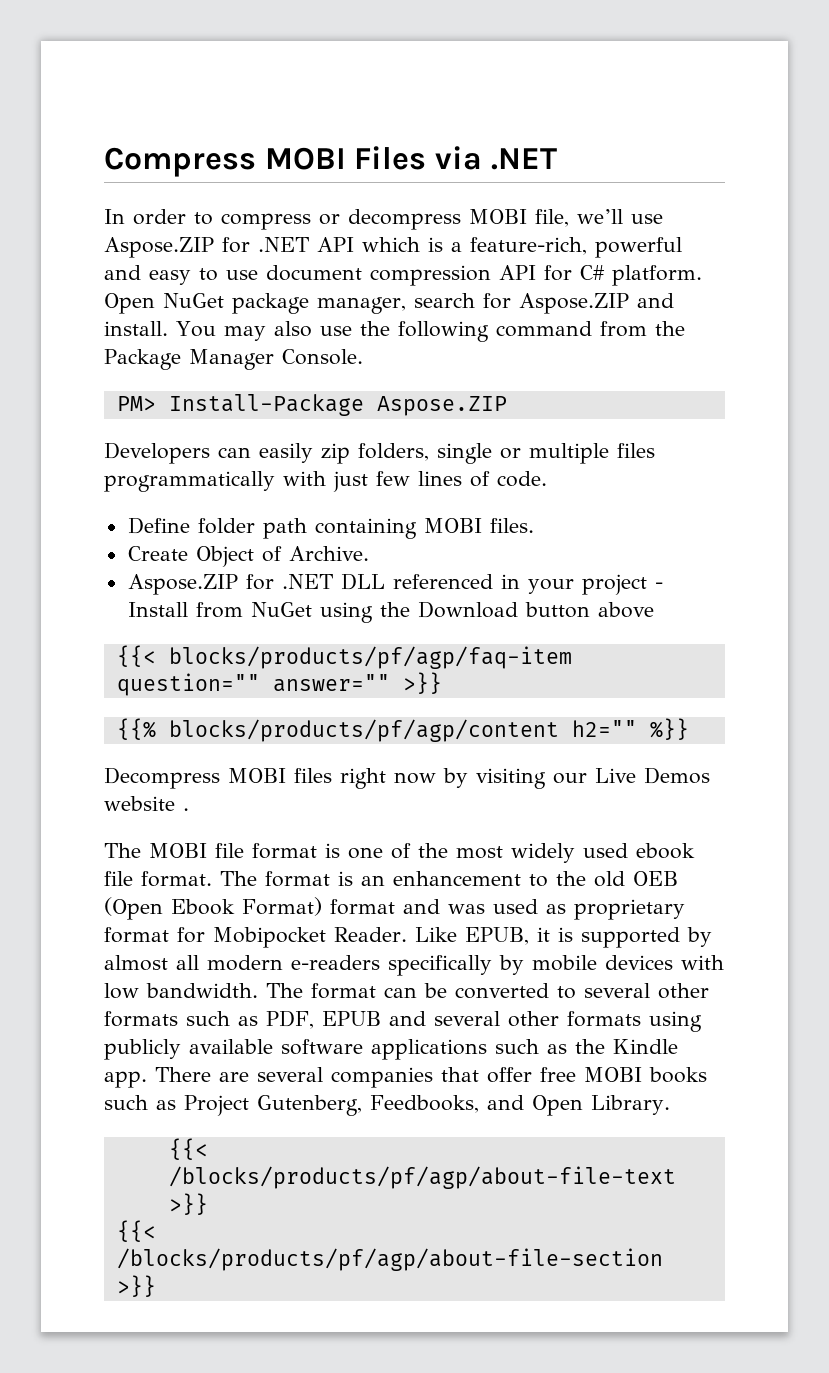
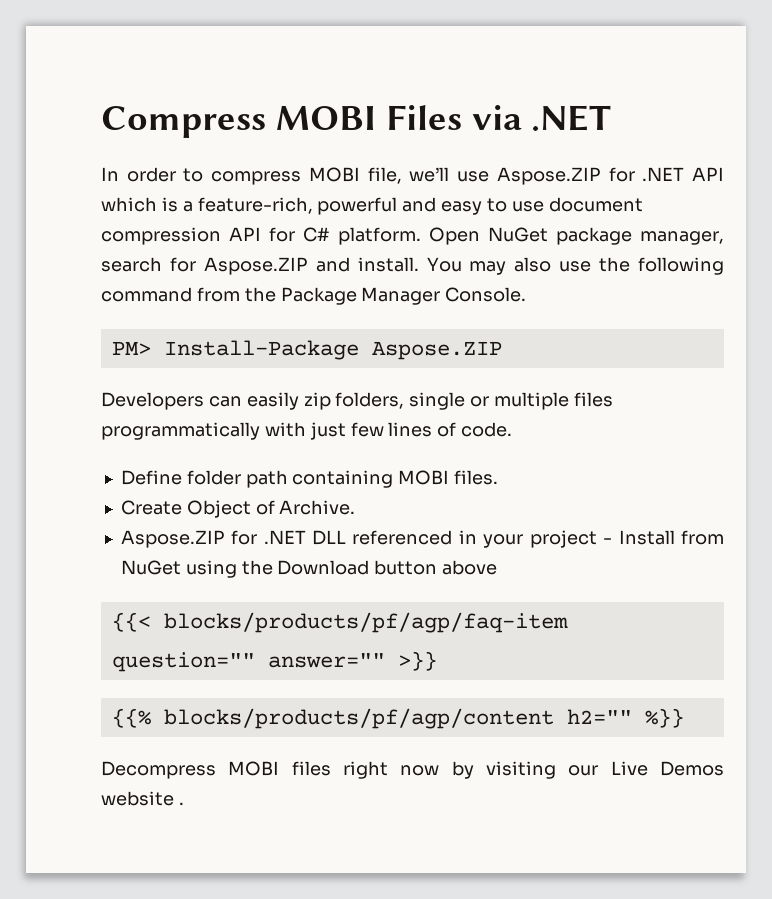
[319,209,461,230] or decompress -> (302, 178) none
[104,843,695,863] [104,871,678,887] [104,897,685,920] [104,927,712,948] [104,955,724,976] [104,983,709,999] [104,1010,702,1032] [104,1039,678,1060] [104,1067,707,1088] [104,1095,670,1116] [168,1138,208,1160] [168,1166,676,1189] [168,1193,208,1215] [116,1220,156,1242] [116,1248,663,1271] [116,1275,156,1297] // The MOBI file format is one of the most widely used ebook file format. The format is an enhancement to the old OEB (Open Ebook Format) format and was used as proprietary format for Mobipocket Reader. Like EPUB, it is supported by almost all modern e-readers specifically by mobile devices with low bandwidth. The format can be converted to several other formats such as PDF, EPUB and several other formats using publicly available software applications such as the Kindle app. There are several companies that offer free MOBI books such as Project Gutenberg, Feedbooks, and Open Library. // {{< /blocks/products/pf/agp/about-file-text >}} // {{< /blocks/products/pf/agp/about-file-section >}} -> (184, 803) none

